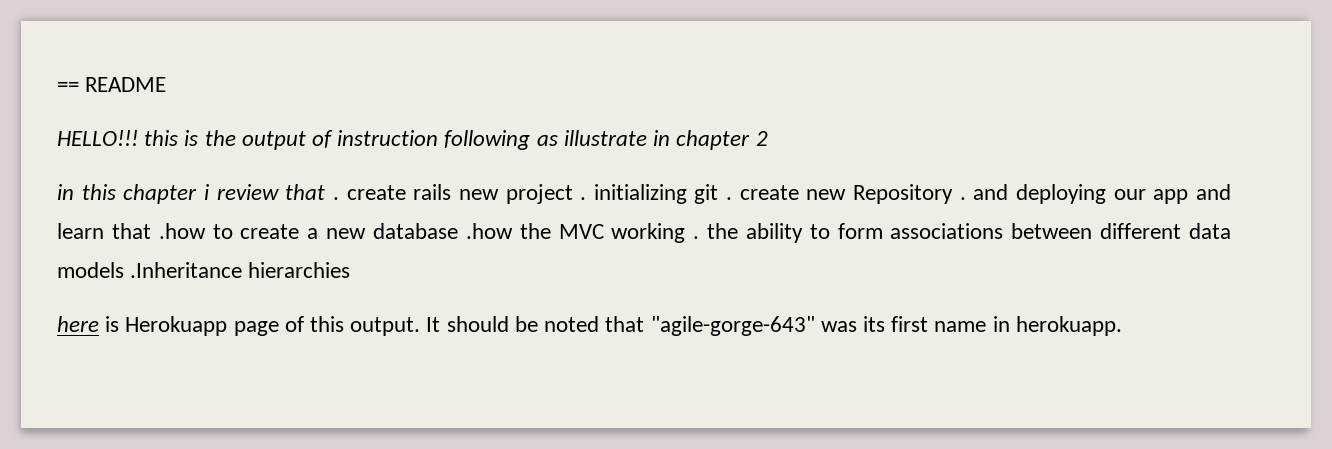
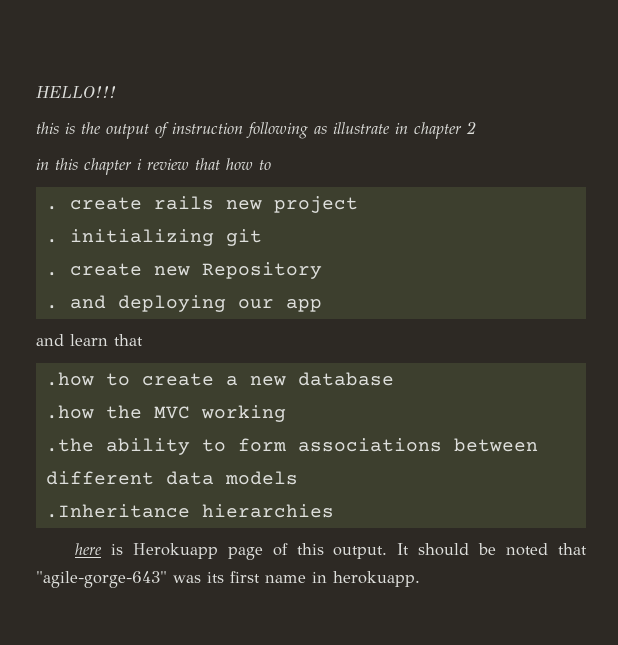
[57,77,167,92] [57,130,138,146] == README // HELLO!!! -> [36,86,116,98] HELLO!!! //
(326, 192) none -> [226,158,271,170] how to //
(573, 194) none -> (358, 204) //
(719, 194) none -> (262, 237) //
(954, 194) none -> (322, 270) //
(1189, 196) none -> (322, 305) //
(151, 231) none -> (143, 340) //
(458, 231) none -> (394, 379) //
[693,223,739,239] . the -> [45,438,94,452] // .the
(124, 270) none -> (298, 478) //

